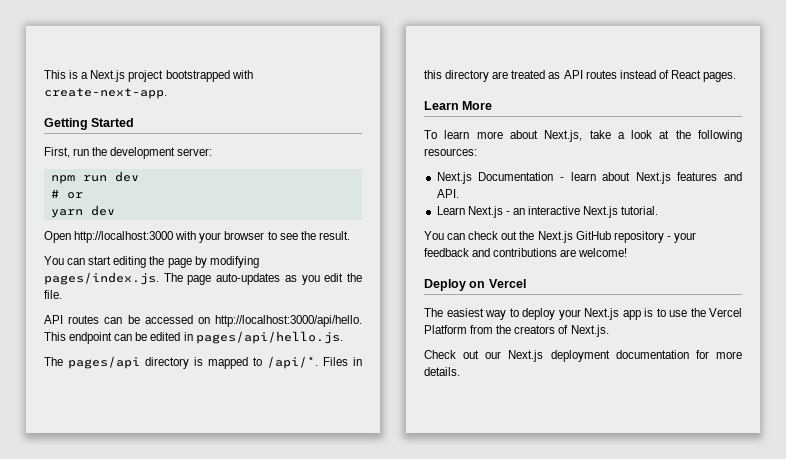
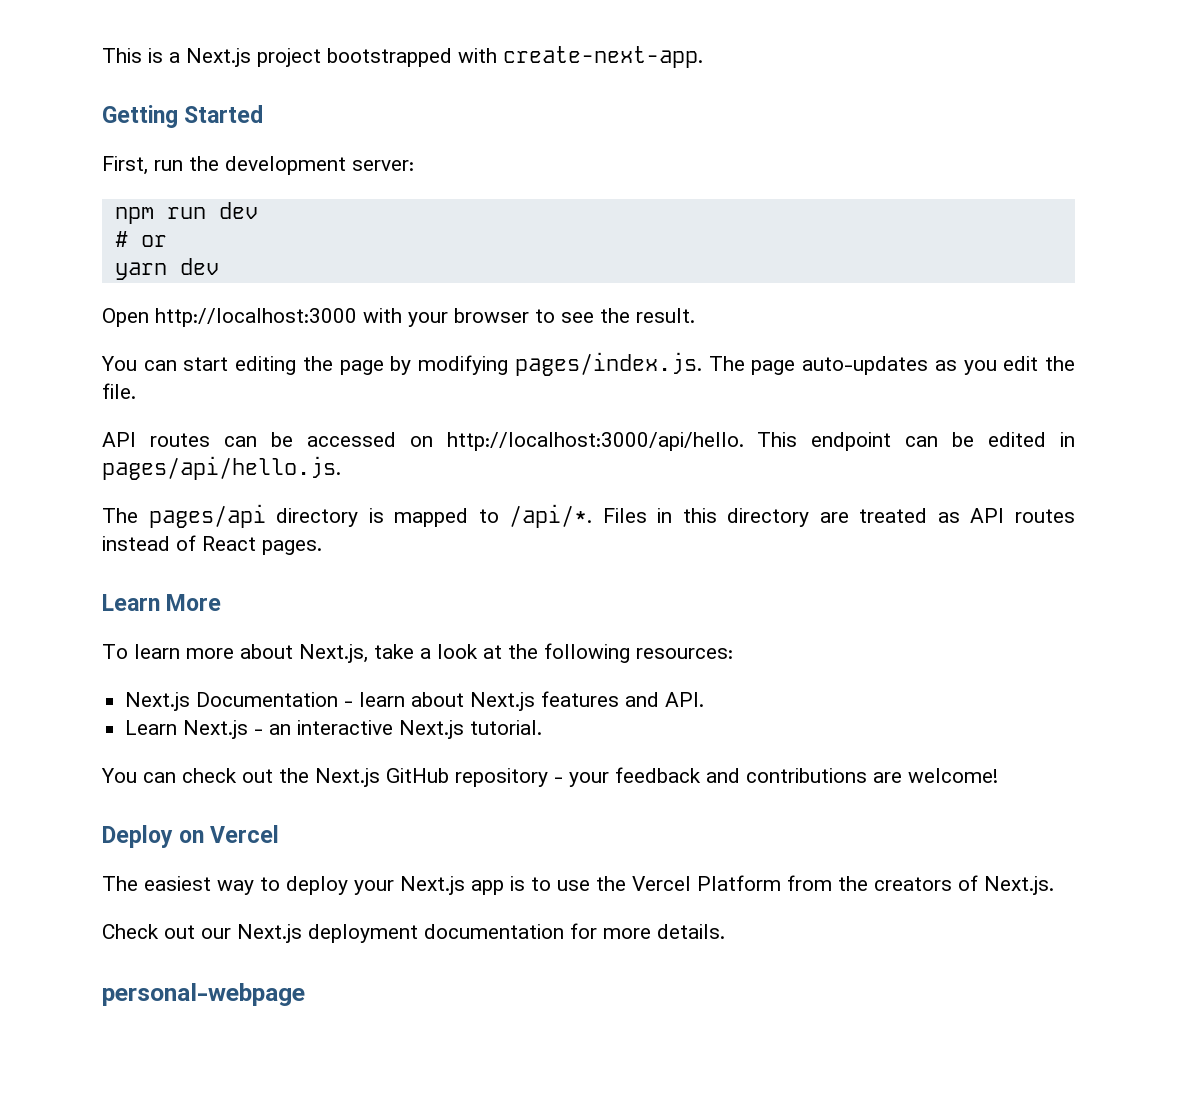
(460, 371) none -> [102,983,305,1006] // personal-webpage

